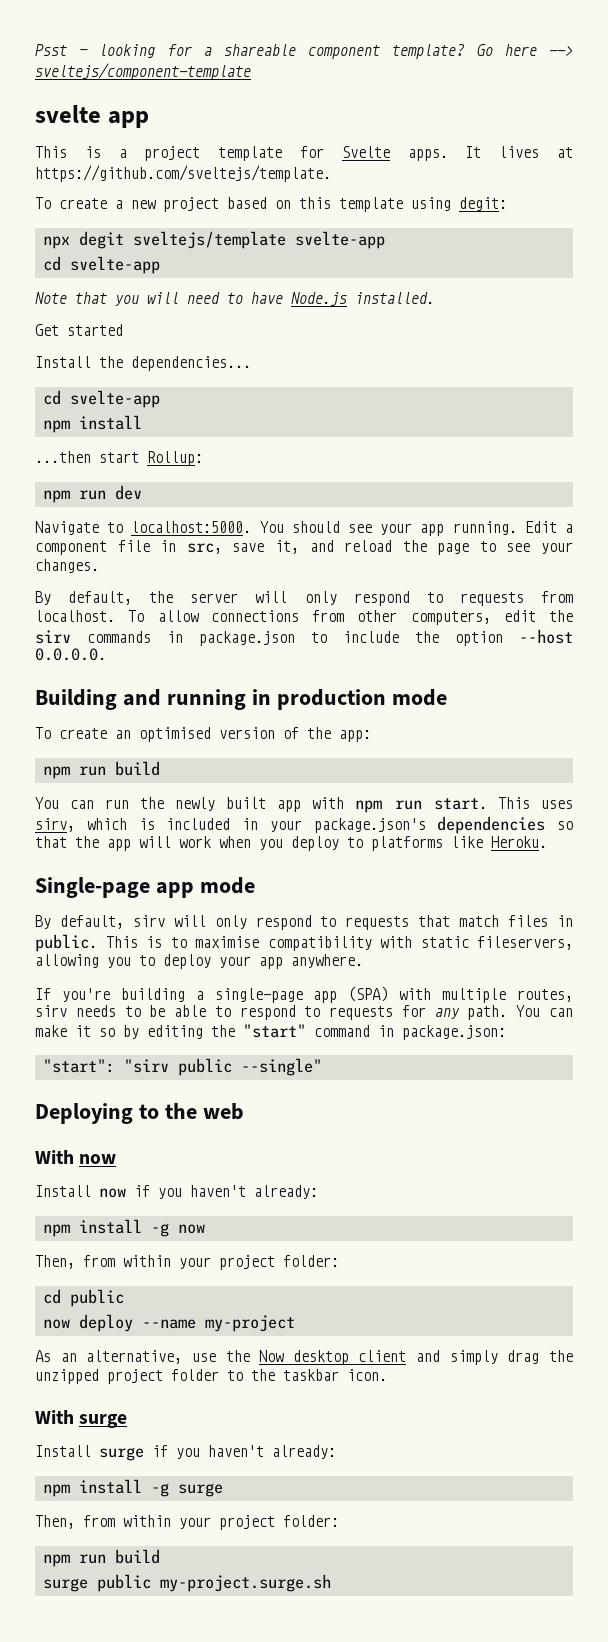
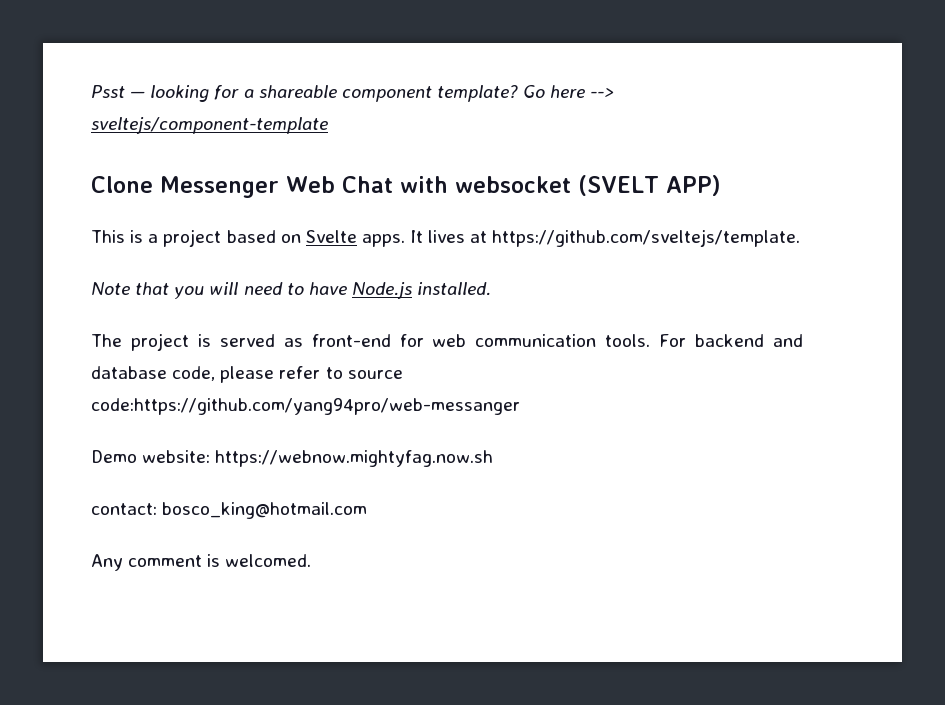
[35,105,149,128] svelte app -> [91,175,721,198] Clone Messenger Web Chat with websocket (SVELT APP)
[218,146,324,161] template for -> [226,230,301,243] based on
[35,197,507,212] [42,231,385,249] [42,256,160,274] // To create a new project based on this template using degit: // npx degit sveltejs/template svelte-app // cd svelte-app -> (801, 238) none
[35,324,123,336] [35,356,251,371] [42,390,160,408] [42,415,142,433] [35,451,203,466] [42,485,142,503] [35,521,573,536] [35,540,573,555] [35,559,99,573] [35,591,573,606] [35,610,573,625] [35,629,573,646] [35,648,106,661] [35,689,447,710] [35,727,371,742] [42,761,160,779] [35,797,573,813] [35,816,573,834] [35,836,547,851] [35,877,255,898] [35,915,574,930] [35,934,573,952] [35,954,363,969] [35,986,574,1003] [35,1005,573,1020] [35,1024,506,1040] [42,1058,322,1076] [35,1103,244,1124] [35,1150,117,1164] [35,1185,318,1199] [42,1219,205,1237] [35,1255,339,1270] [42,1289,124,1307] [42,1314,295,1332] [35,1350,573,1365] [35,1369,387,1384] [35,1410,128,1428] [35,1445,336,1461] [42,1479,223,1497] [35,1515,339,1530] [42,1549,160,1567] [42,1574,331,1592] Get started // Install the dependencies... // cd svelte-app // npm install // ...then start Rollup: // npm run dev // Navigate to localhost:5000. You should see your app running. Edit a component file in src, save it, and reload the page to see your changes. // By default, the server will only respond to requests from localhost. To allow connections from other computers, edit the sirv commands in package.json to include the option --host 0.0.0.0. // Building and running in production mode // To create an optimised version of the app: // npm run build // You can run the newly built app with npm run start. This uses sirv, which is included in your package.json's dependencies so that the app will work when you deploy to platforms like Heroku. // Single-page app mode // By default, sirv will only respond to requests that match files in public. This is to maximise compatibility with static fileservers, allowing you to deploy your app anywhere. // If you're building a single-page app (SPA) with multiple routes, sirv needs to be able to respond to requests for any path. You can make it so by editing the "start" command in package.json: // "start": "sirv public --single" // Deploying to the web // With now // Install now if you haven't already: // npm install -g now // Then, from within your project folder: // cd public // now deploy --name my-project // As an alternative, use the Now desktop client and simply drag the unzipped project folder to the taskbar icon. // With surge // Install surge if you haven't already: // npm install -g surge // Then, from within your project folder: // npm run build // surge public my-project.surge.sh -> [91,333,803,351] [91,366,403,383] [91,398,520,415] [91,450,494,467] [91,502,368,519] [91,554,312,571] The project is served as front-end for web communication tools. For backend and database code, please refer to source code:https://github.com/yang94pro/web-messanger // Demo website: https://webnow.mightyfag.now.sh // contact: bosco_king@hotmail.com // Any comment is welcomed.

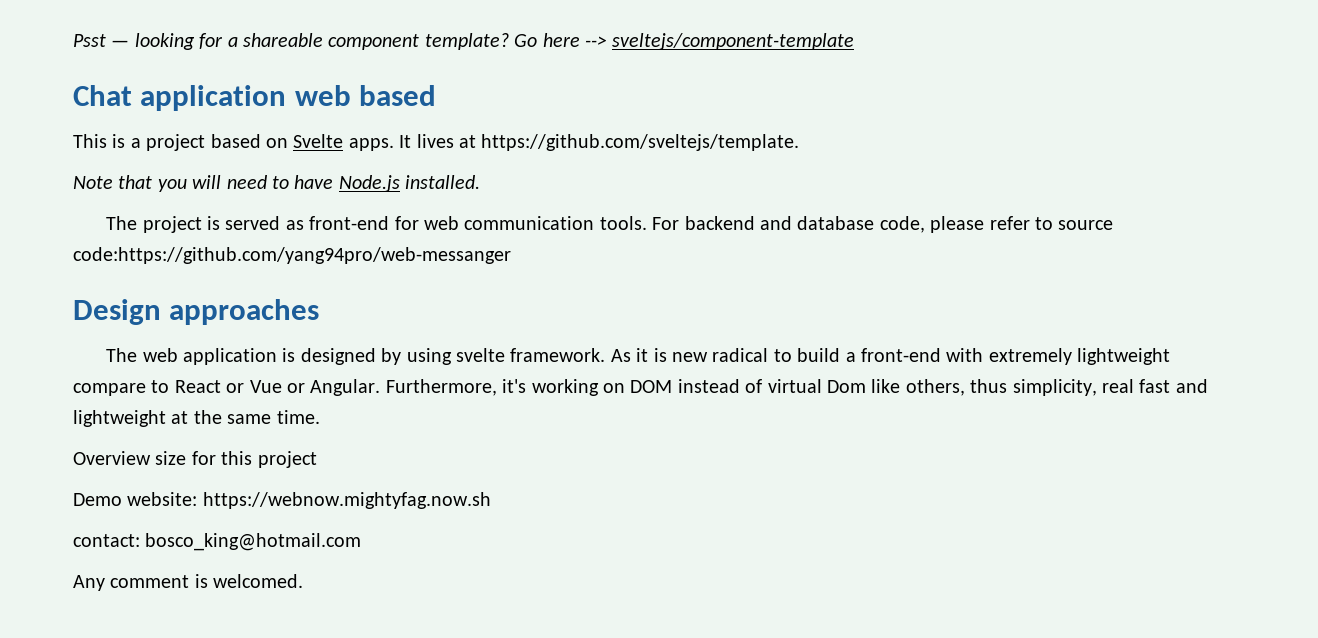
[91,175,721,198] Clone Messenger Web Chat with websocket (SVELT APP) -> [73,85,437,111] Chat application web based
(520, 406) none -> [73,299,320,325] [106,348,1171,365] [73,379,1208,396] [73,410,320,427] [73,451,317,468] // Design approaches // The web application is designed by using svelte framework. As it is new radical to build a front-end with extremely lightweight compare to React or Vue or Angular. Furthermore, it's working on DOM instead of virtual Dom like others, thus simplicity, real fast and lightweight at the same time. // Overview size for this project

